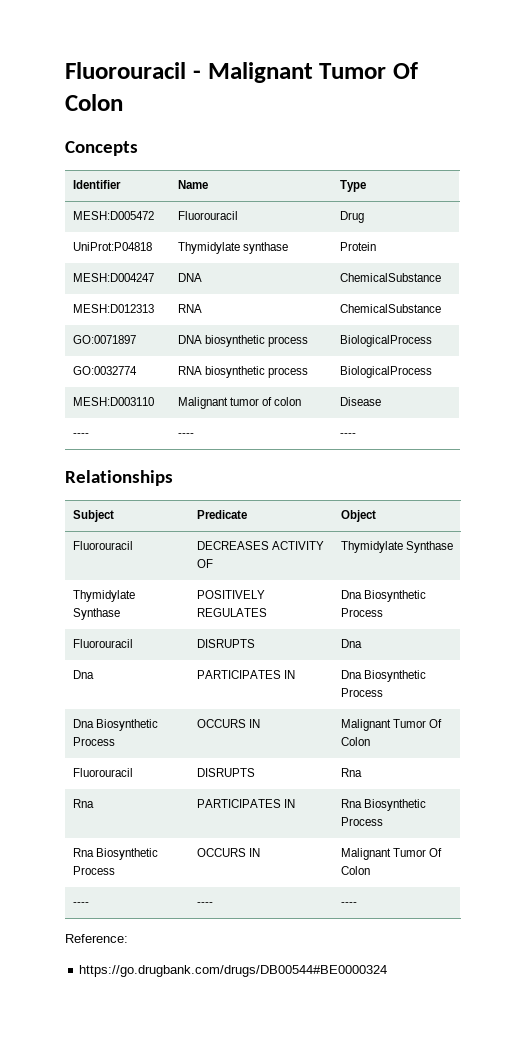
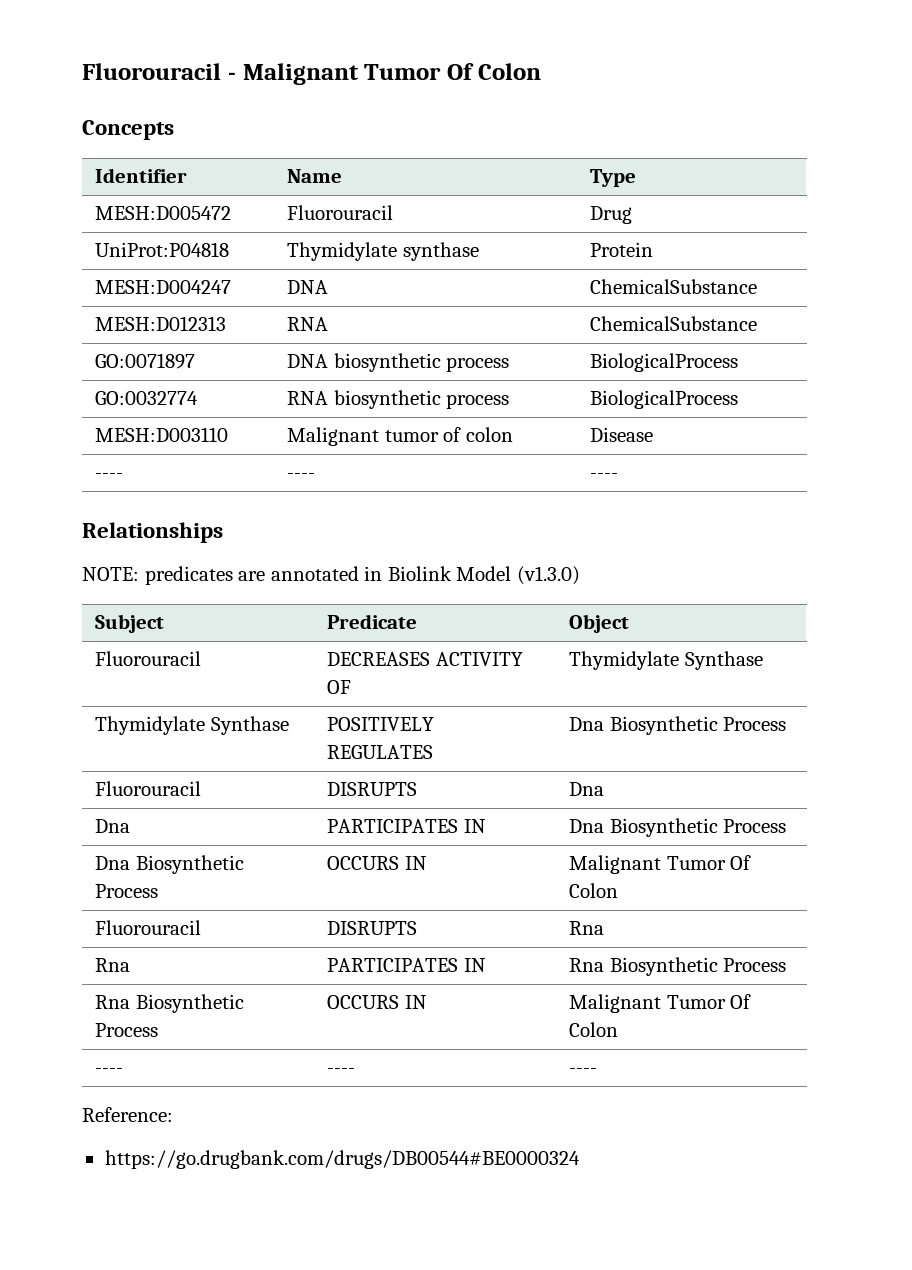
(173, 478) none -> [82,566,580,585] // NOTE: predicates are annotated in Biolink Model (v1.3.0)

